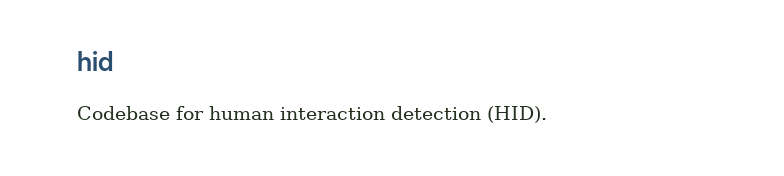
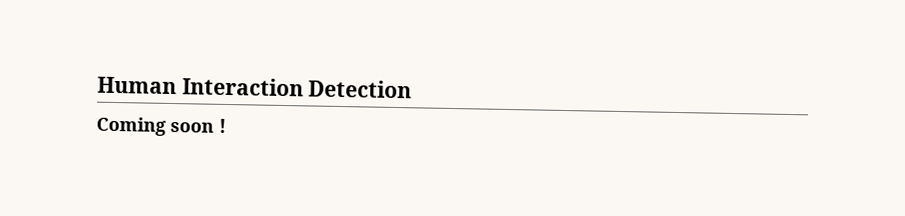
[77,51,114,71] [77,106,547,123] hid // Codebase for human interaction detection (HID). -> [97,76,413,99] [96,116,232,136] Human Interaction Detection // Coming soon！

